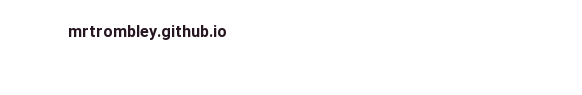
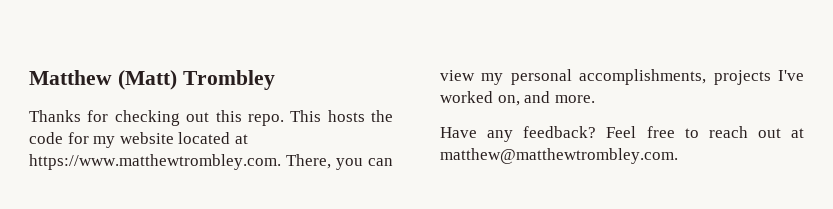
[68,25,227,40] mrtrombley.github.io -> [29,70,275,90] [29,110,393,126] [29,132,248,148] [29,154,393,170] [440,69,804,85] [440,91,595,106] [440,126,804,142] [440,148,678,164] Matthew (Matt) Trombley // Thanks for checking out this repo. This hosts the code for my website located at https://www.matthewtrombley.com. There, you can view my personal accomplishments, projects I've worked on, and more. // Have any feedback? Feel free to reach out at matthew@matthewtrombley.com.

